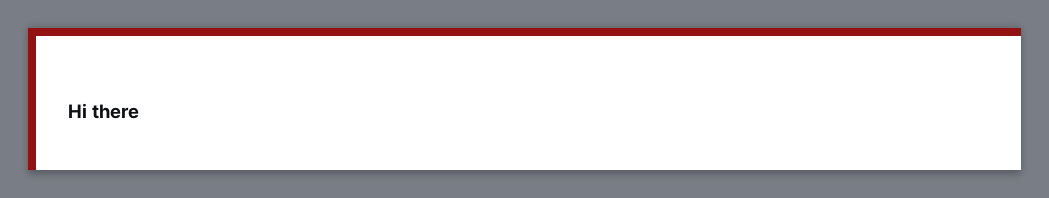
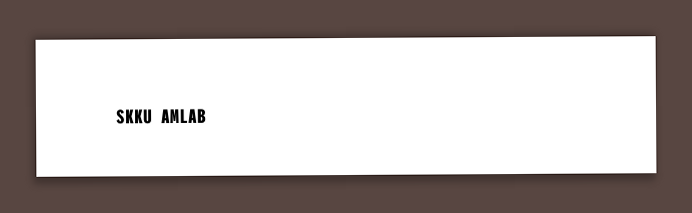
[68,103,140,119] Hi there -> [116,108,207,125] SKKU AMLAB

